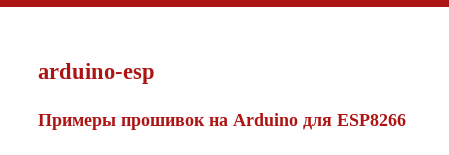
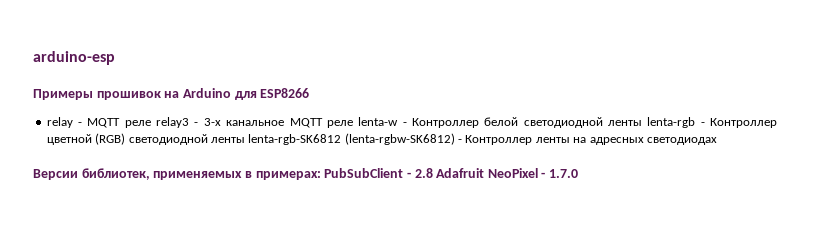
(406, 120) none -> [46,117,777,128] [46,133,717,145] [33,168,579,180] // relay - MQTT реле relay3 - 3-х канальное MQTT реле lenta-w - Контроллер белой светодиодной ленты lenta-rgb - Контроллер цветной (RGB) светодиодной ленты lenta-rgb-SK6812 (lenta-rgbw-SK6812) - Контроллер ленты на адресных светодиодах // Версии библиотек, применяемых в примерах: PubSubClient - 2.8 Adafruit NeoPixel - 1.7.0

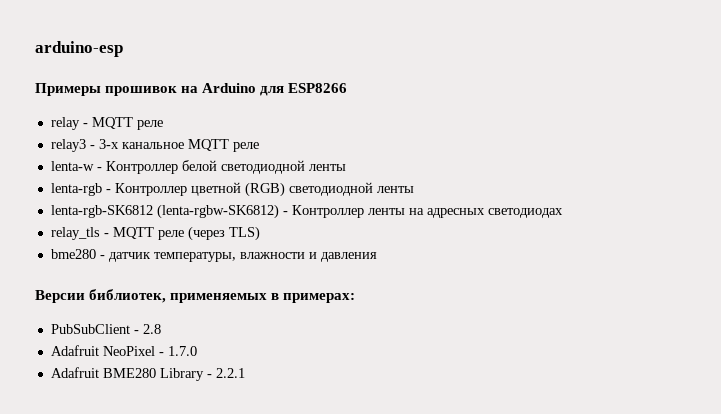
(151, 124) none -> (163, 125) //
(353, 124) none -> (259, 147) //
(642, 123) none -> (346, 167) //
(245, 140) none -> (414, 189) //
(717, 141) none -> [50,226,260,241] [50,249,377,262] // relay_tls - MQTT реле (через TLS) // bme280 - датчик температуры, влажности и давления
(321, 175) none -> (356, 298) //
(433, 173) none -> (161, 329) //
(579, 173) none -> [50,367,245,381] // Adafruit BME280 Library - 2.2.1

